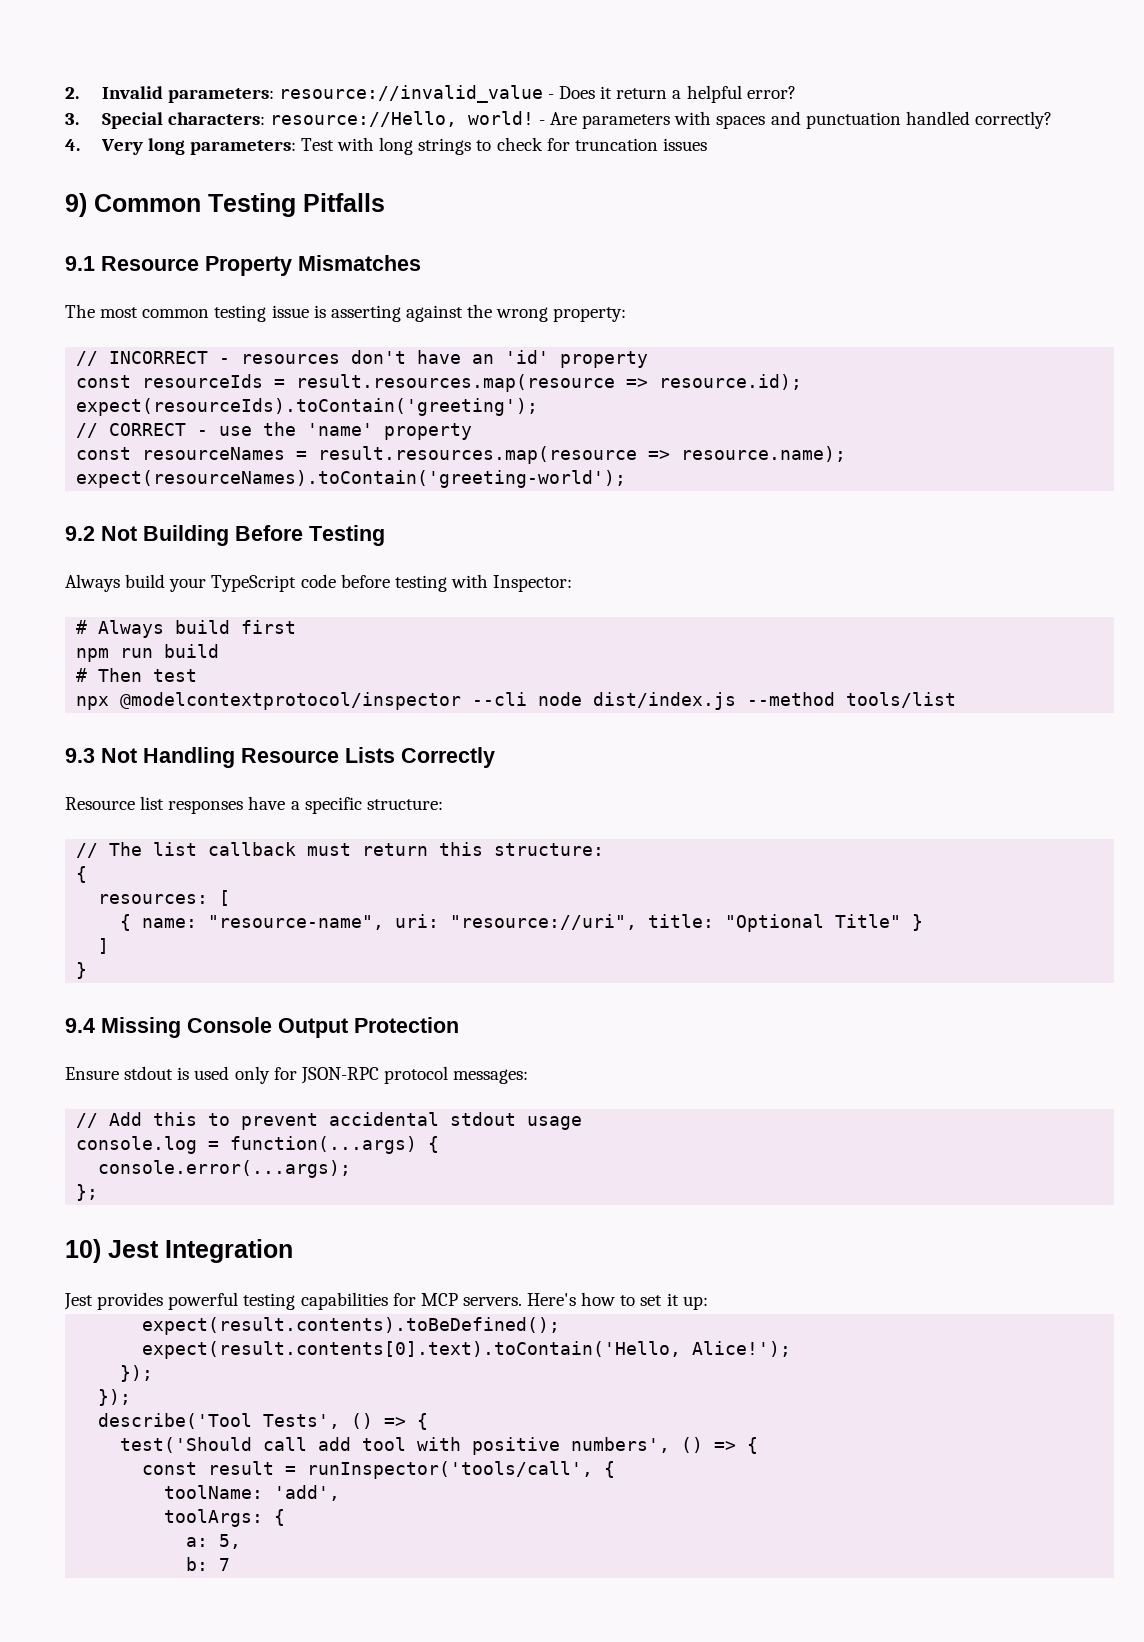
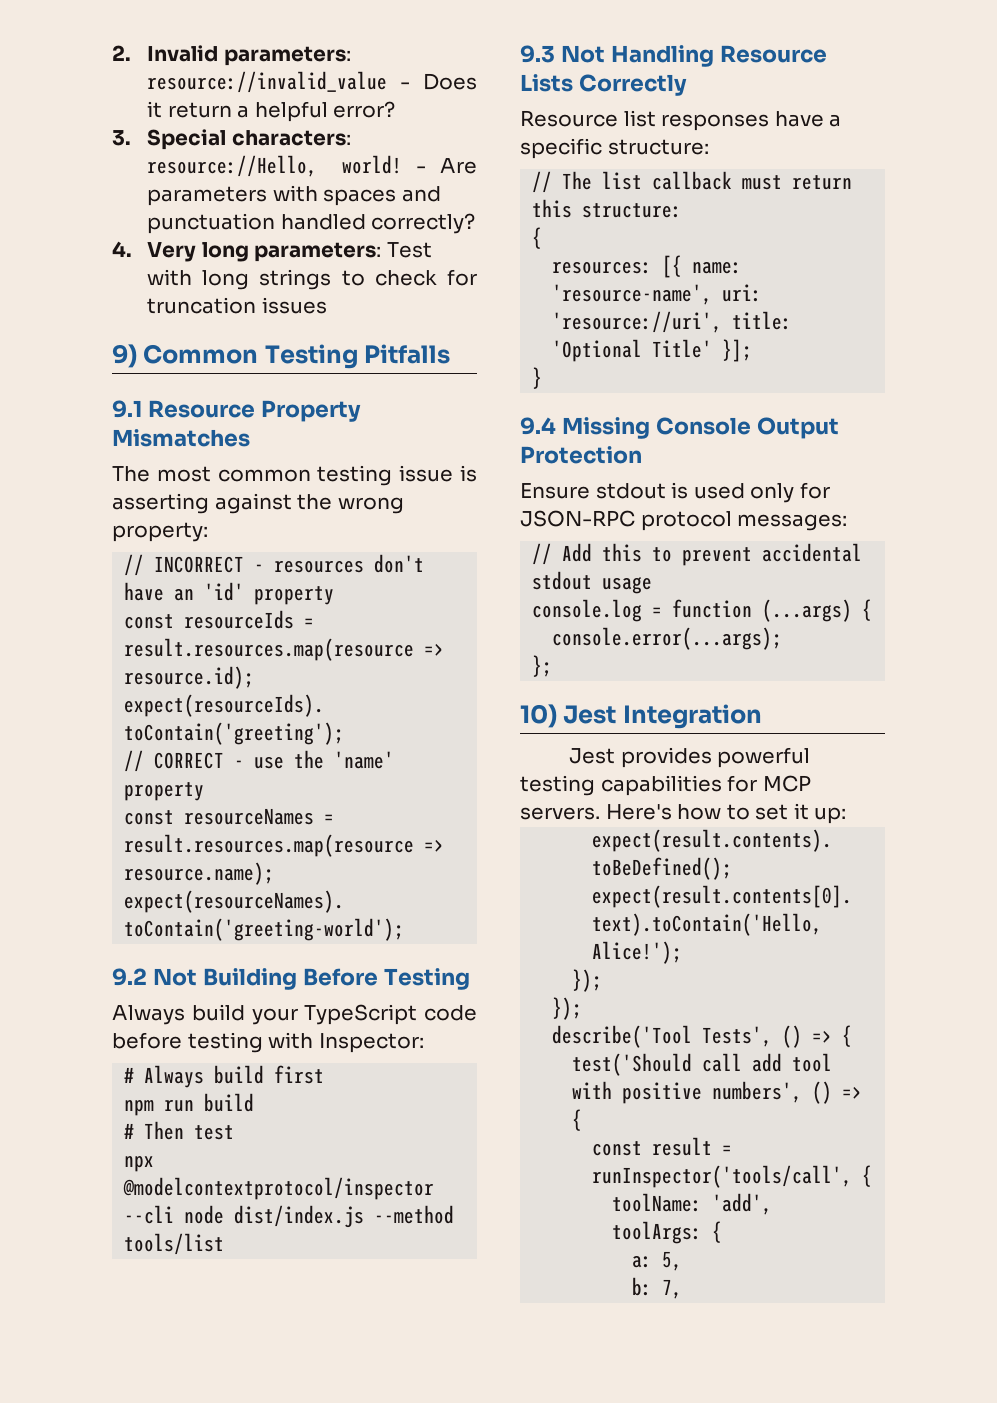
[219,890,231,906] [120,914,924,932] [98,938,110,954] [ // { name: "resource-name", uri: "resource://uri", title: "Optional Title" } // ] -> [662,255,743,278] [552,284,763,305] [552,311,793,333] [552,339,753,362] [{ name: 'resource-name', uri: 'resource://uri', title: 'Optional Title' }];
[230,1136,418,1154] function(...args) -> [672,599,853,622] function (...args)
[219,1558,231,1571] 7 -> [662,1279,683,1299] 7,

